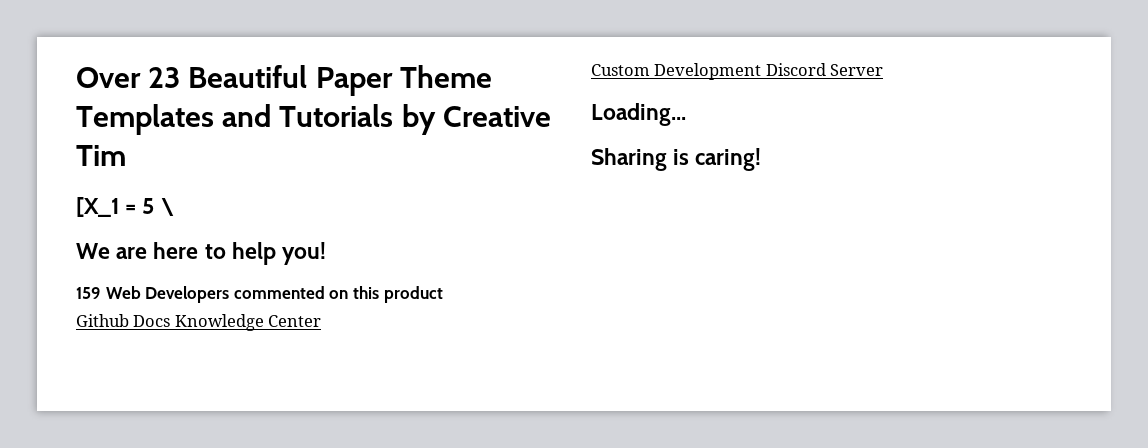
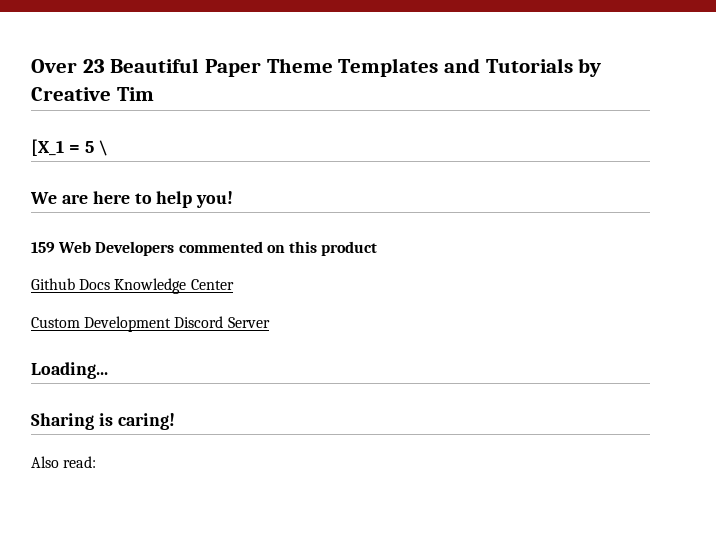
(762, 159) none -> [31,456,97,468] // Also read:

